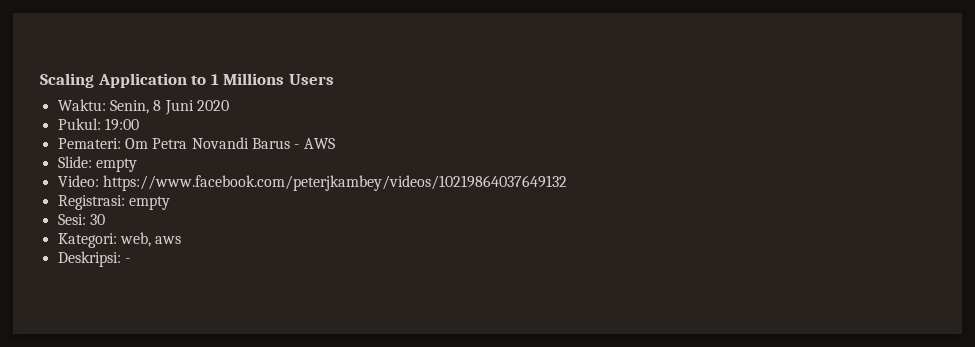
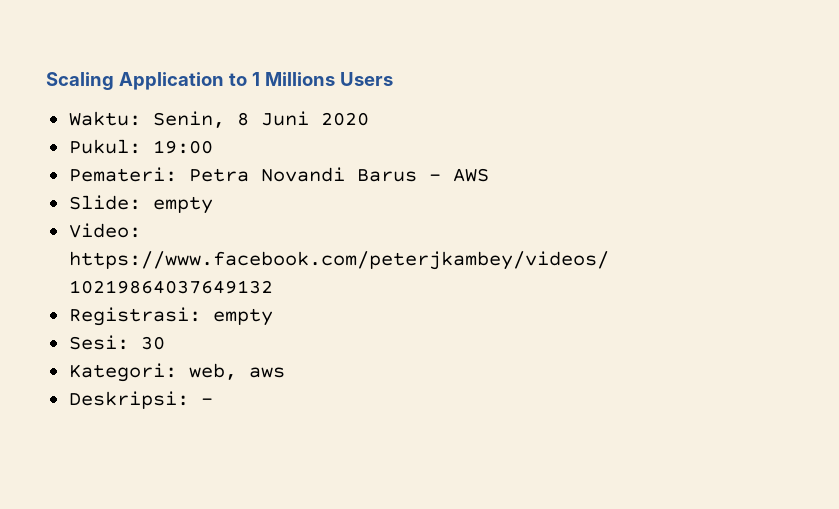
[124,138,148,149] Om -> (177, 174) none

